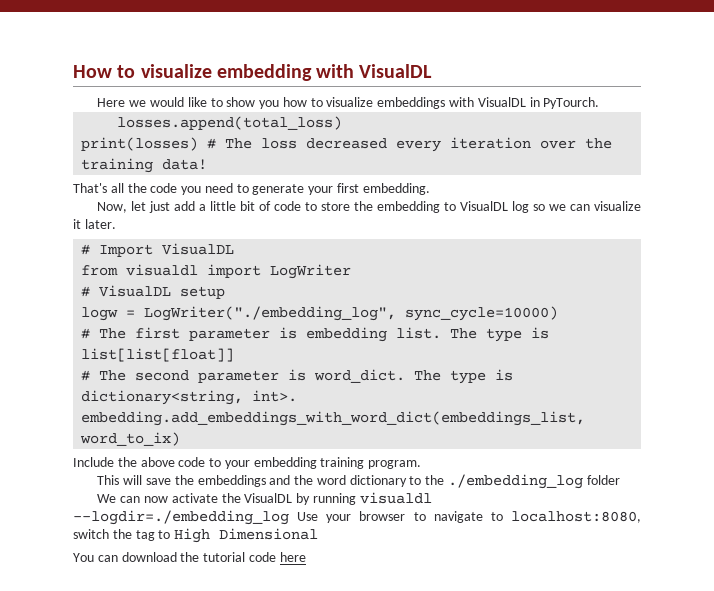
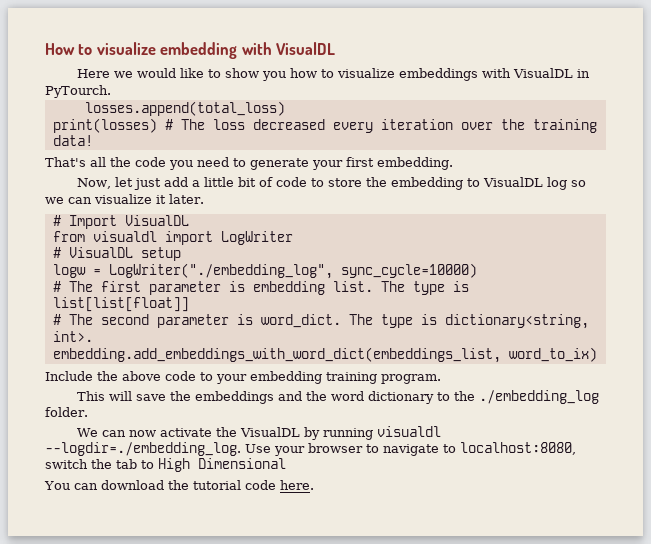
[586,475,620,485] folder -> [45,407,88,417] folder.
[73,510,289,525] --logdir=./embedding_log -> [45,442,241,456] --logdir=./embedding_log.
[135,530,155,541] tag -> [116,459,137,469] tab
[279,552,306,562] here -> [279,480,314,490] here.

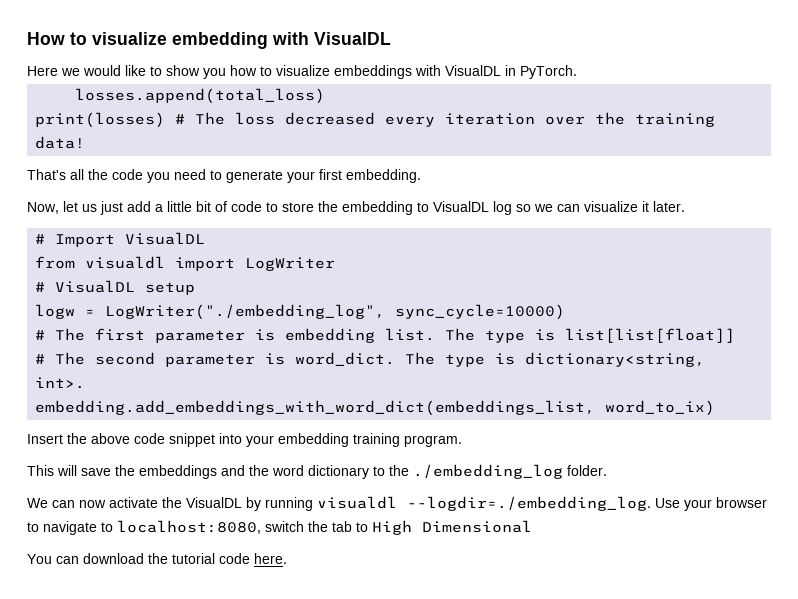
[45,85,111,98] PyTourch. -> [520,65,577,79] PyTorch.
(134, 182) none -> [82,204,97,212] us
[45,371,93,381] Include -> [27,434,63,444] Insert
[200,372,213,381] to -> [169,433,242,447] snippet into

